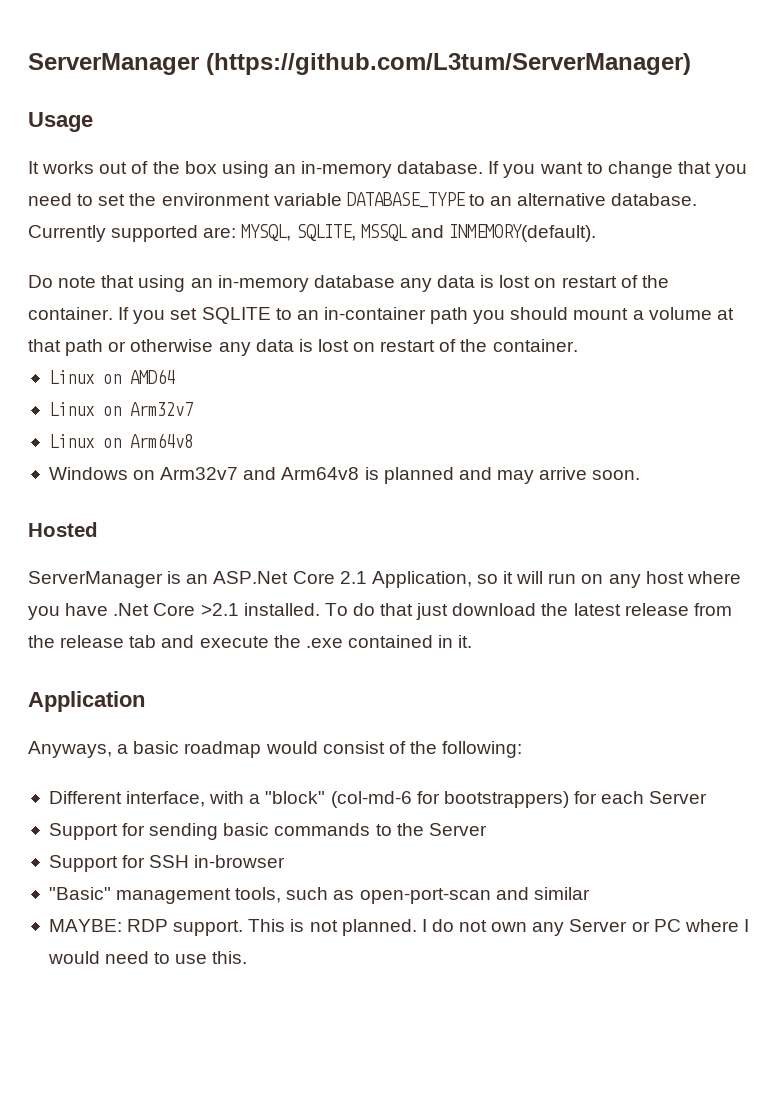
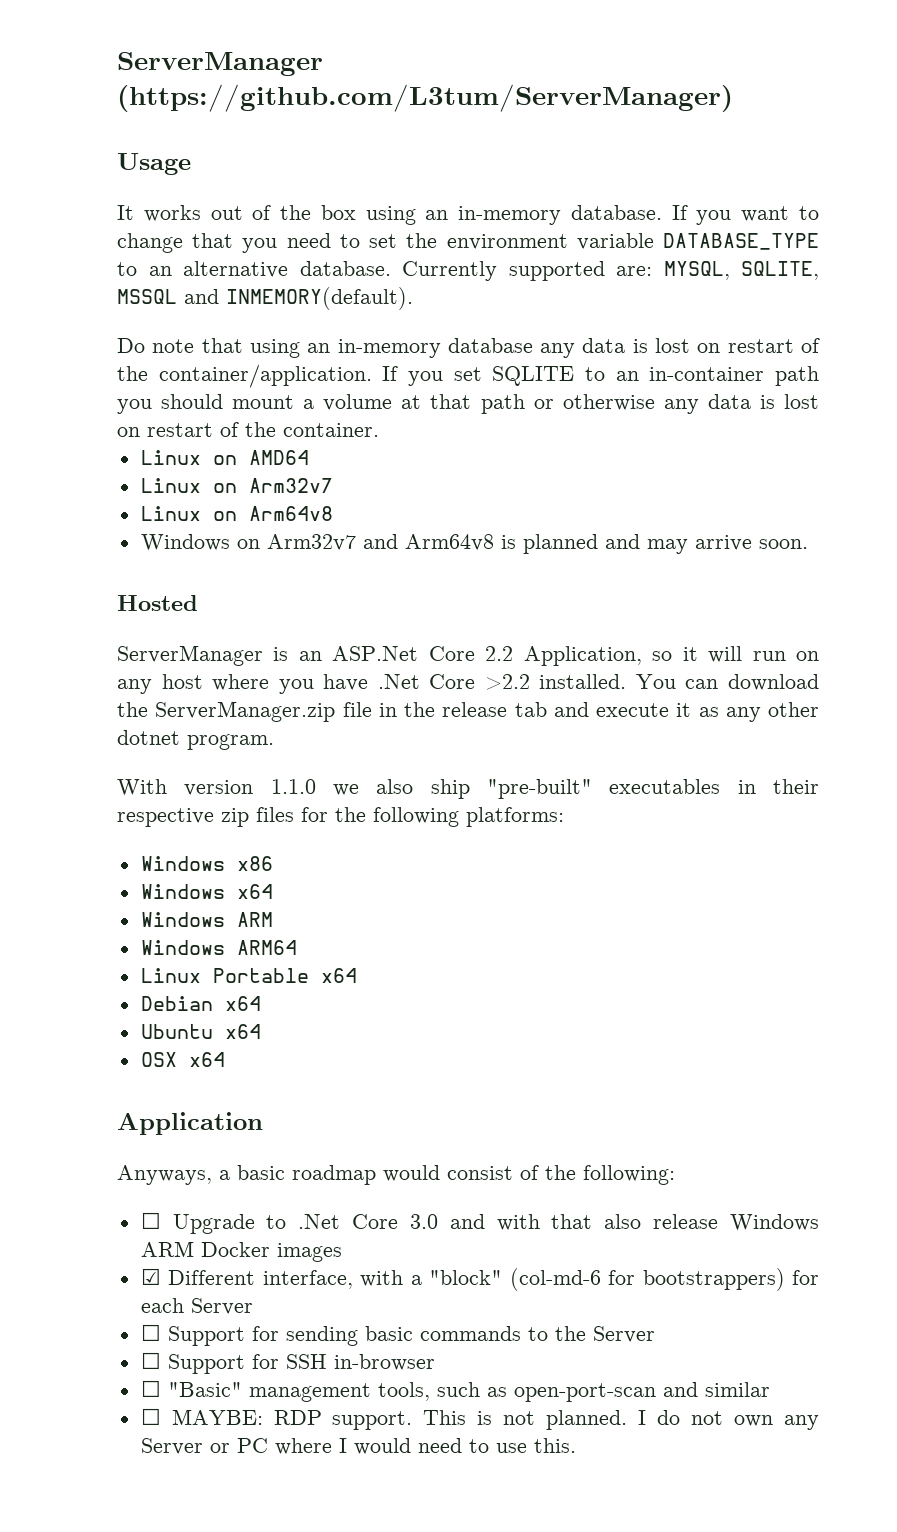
[28,307,113,320] container. -> [158,364,372,388] container/application.
[339,571,367,584] 2.1 -> [485,646,514,661] 2.2
[200,603,732,620] >2.1 installed. To do that just download the latest release from -> [484,674,819,691] [117,701,397,722] >2.2 installed. You can download the ServerManager.zip file in
[273,635,473,648] the .exe contained in it. -> [676,702,819,722] [117,730,274,750] [117,779,819,799] [117,807,564,827] [140,856,273,871] [140,884,273,899] [140,912,273,927] [140,940,297,955] [140,968,357,983] [140,996,261,1011] [140,1024,261,1039] [140,1052,225,1067] it as any other dotnet program. // With version 1.1.0 we also ship "pre-built" executables in their respective zip files for the following platforms: // Windows x86 // Windows x64 // Windows ARM // Windows ARM64 // Linux Portable x64 // Debian x64 // Ubuntu x64 // OSX x64
(523, 749) none -> [140,1212,820,1234] [140,1241,342,1262] [140,1268,161,1285] ☐ Upgrade to .Net Core 3.0 and with that also release Windows ARM Docker images // ☑
(708, 797) none -> [140,1324,161,1341] ☐
(487, 829) none -> [140,1352,161,1369] ☐
(286, 861) none -> [140,1380,161,1397] ☐
(590, 893) none -> [140,1408,161,1425] ☐

